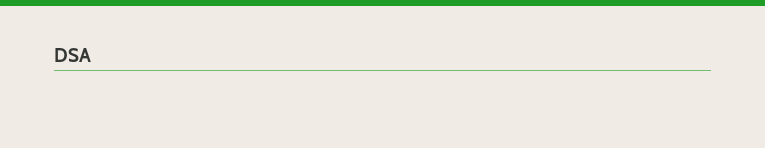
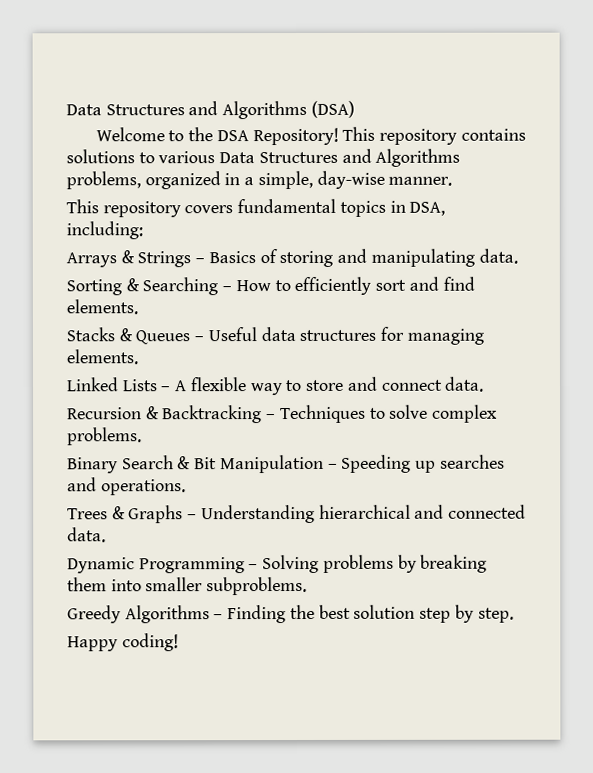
[54,48,91,62] DSA -> [66,100,355,120] [95,126,526,146] [66,148,461,167] [66,170,453,190] [66,198,446,218] [66,221,143,240] [66,248,518,268] [66,276,475,296] [66,299,138,315] [66,326,484,345] [66,349,138,365] [66,376,485,396] [67,404,499,424] [67,427,142,446] [67,454,505,474] [67,477,186,496] [67,504,527,524] [67,527,106,543] [67,554,488,574] [67,576,308,596] [67,604,514,624] [67,633,179,652] Data Structures and Algorithms (DSA) // Welcome to the DSA Repository! This repository contains solutions to various Data Structures and Algorithms problems, organized in a simple, day-wise manner. // This repository covers fundamental topics in DSA, including: // Arrays & Strings – Basics of storing and manipulating data. // Sorting & Searching – How to efficiently sort and find elements. // Stacks & Queues – Useful data structures for managing elements. // Linked Lists – A flexible way to store and connect data. // Recursion & Backtracking – Techniques to solve complex problems. // Binary Search & Bit Manipulation – Speeding up searches and operations. // Trees & Graphs – Understanding hierarchical and connected data. // Dynamic Programming – Solving problems by breaking them into smaller subproblems. // Greedy Algorithms – Finding the best solution step by step. // Happy coding!

